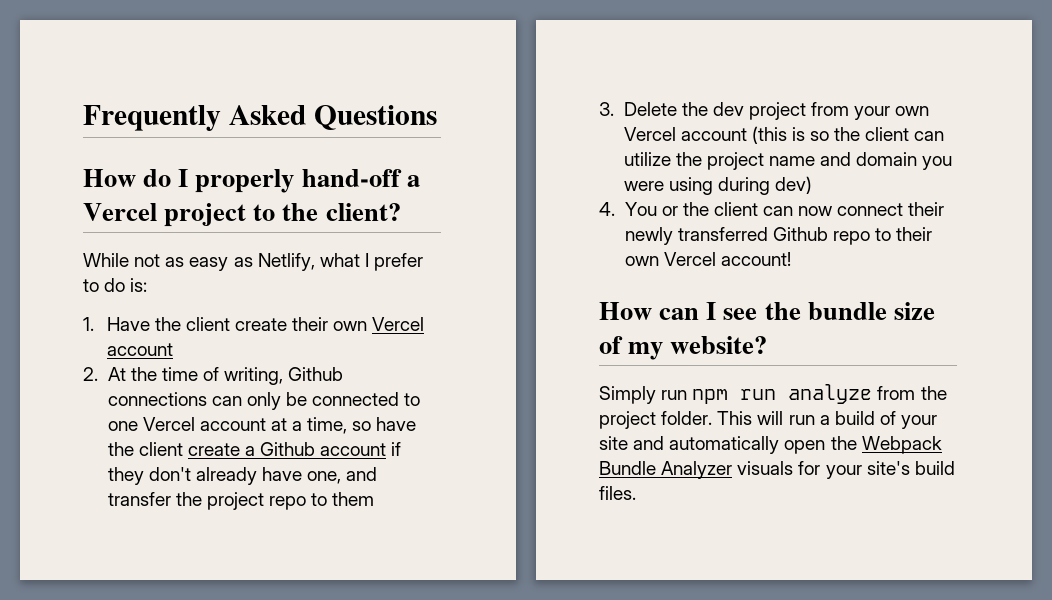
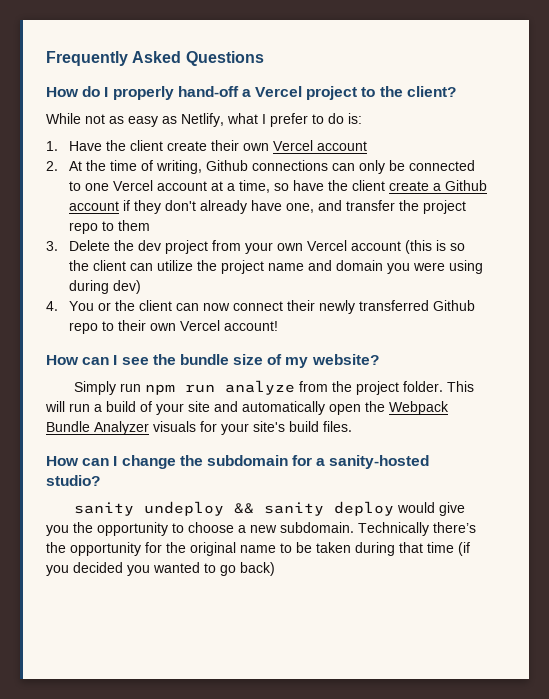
(636, 493) none -> [46,455,430,469] [46,475,100,486] [74,501,466,516] [46,522,476,536] [46,542,470,556] [46,562,275,576] // How can I change the subdomain for a sanity-hosted studio? // sanity undeploy && sanity deploy would give you the opportunity to choose a new subdomain. Technically there’s the opportunity for the original name to be taken during that time (if you decided you wanted to go back)

